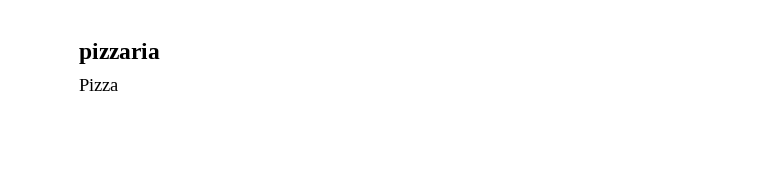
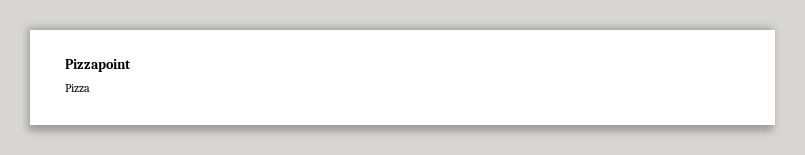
[79,43,160,64] pizzaria -> [65,59,131,72] Pizzapoint

